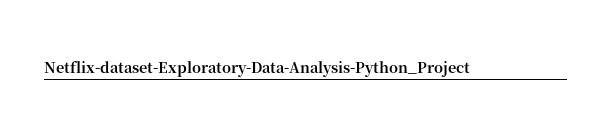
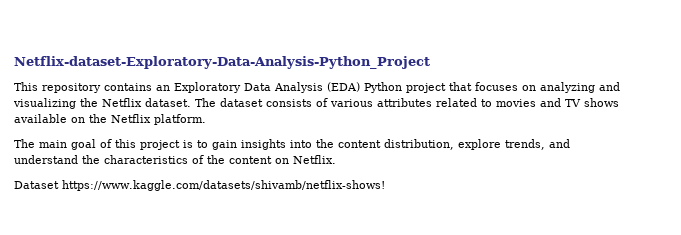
(470, 69) none -> [14,82,620,93] [13,98,619,109] [14,114,206,125] [14,139,570,150] [14,155,336,164] [14,180,385,191] // This repository contains an Exploratory Data Analysis (EDA) Python project that focuses on analyzing and visualizing the Netflix dataset. The dataset consists of various attributes related to movies and TV shows available on the Netflix platform. // The main goal of this project is to gain insights into the content distribution, explore trends, and understand the characteristics of the content on Netflix. // Dataset https://www.kaggle.com/datasets/shivamb/netflix-shows!

